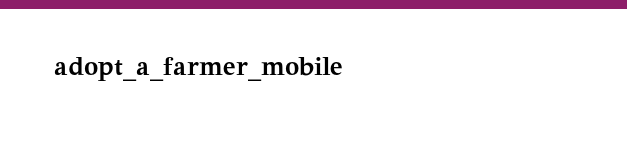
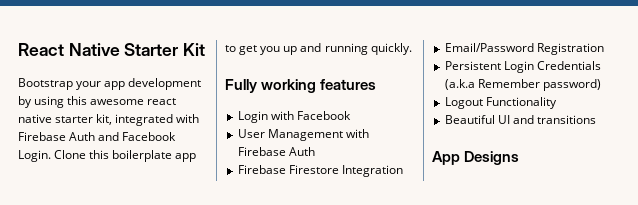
[54,57,343,81] adopt_a_farmer_mobile -> [18,43,206,56] [18,78,202,90] [18,96,177,108] [18,114,200,126] [18,132,177,141] [18,150,197,162] [225,43,412,55] [225,79,377,93] [237,111,351,123] [237,129,369,141] [237,147,315,156] [237,165,403,177] [444,43,604,55] [444,61,601,73] [444,79,601,91] [444,97,557,109] [444,115,596,124] [432,151,520,165] React Native Starter Kit // Bootstrap your app development by using this awesome react native starter kit, integrated with Firebase Auth and Facebook Login. Clone this boilerplate app to get you up and running quickly. // Fully working features // Login with Facebook // User Management with Firebase Auth // Firebase Firestore Integration // Email/Password Registration // Persistent Login Credentials (a.k.a Remember password) // Logout Functionality // Beautiful UI and transitions // App Designs

